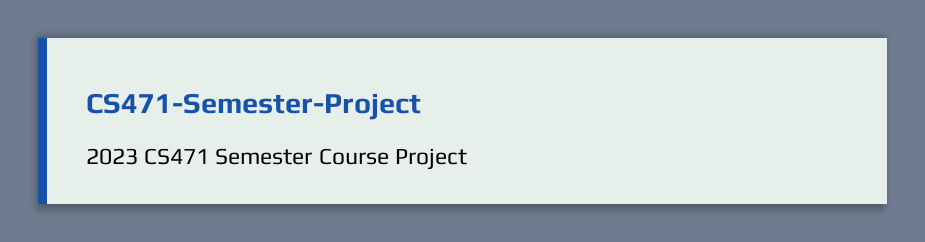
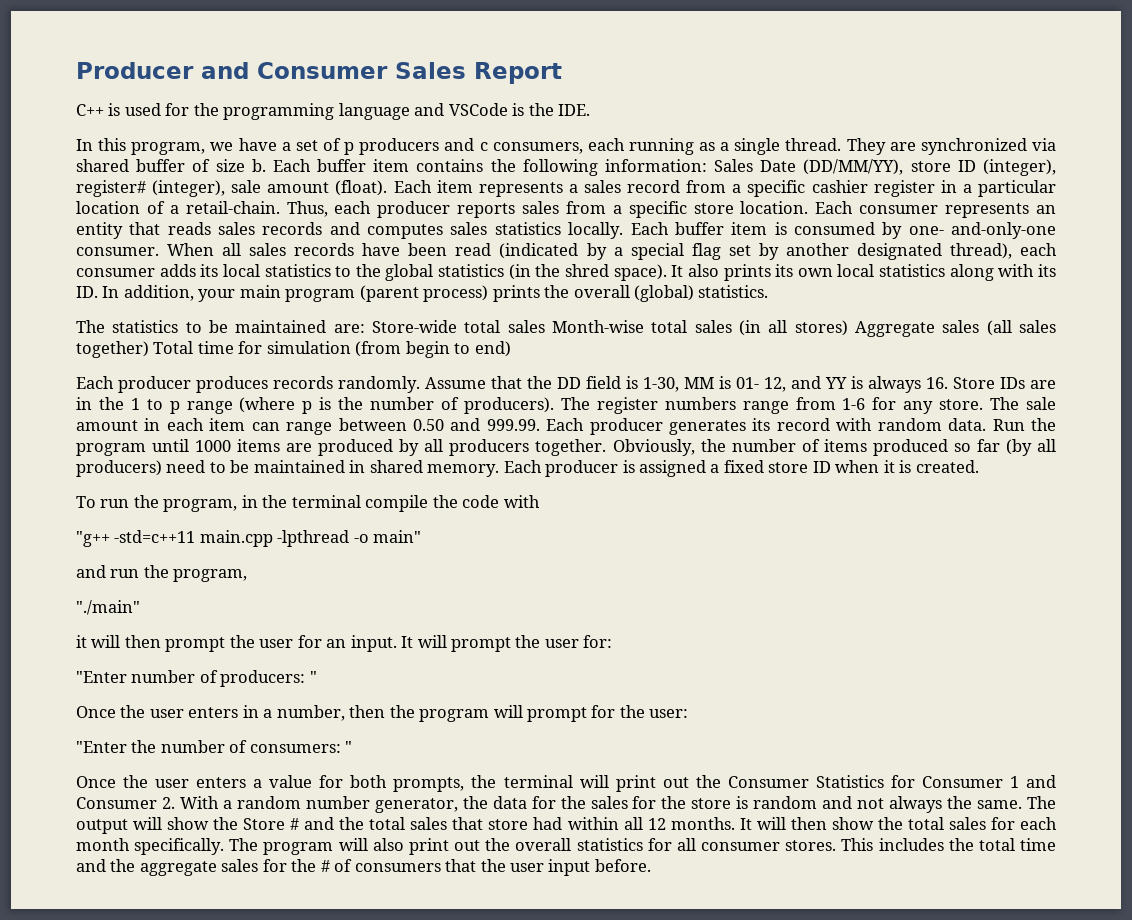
[86,93,421,120] [86,148,467,170] CS471-Semester-Project // 2023 CS471 Semester Course Project -> [76,62,562,84] [76,103,591,120] [76,138,1056,155] [76,159,1056,176] [76,180,1056,197] [76,201,1056,218] [76,222,1057,239] [76,243,1057,260] [76,264,1056,281] [76,285,769,302] [76,320,1057,337] [76,341,511,358] [76,376,1056,393] [76,397,1056,414] [76,418,1057,435] [76,439,1057,456] [76,460,979,477] [76,495,540,512] [76,530,422,547] [76,565,248,582] [76,600,140,615] [76,635,613,652] [76,670,317,687] [76,705,689,722] [76,740,353,753] [76,775,1056,792] [76,796,1057,813] [76,817,1057,834] [76,838,1056,855] [76,859,651,876] Producer and Consumer Sales Report // C++ is used for the programming language and VSCode is the IDE. // In this program, we have a set of p producers and c consumers, each running as a single thread. They are synchronized via shared buffer of size b. Each buffer item contains the following information: Sales Date (DD/MM/YY), store ID (integer), register# (integer), sale amount (float). Each item represents a sales record from a specific cashier register in a particular location of a retail-chain. Thus, each producer reports sales from a specific store location. Each consumer represents an entity that reads sales records and computes sales statistics locally. Each buffer item is consumed by one- and-only-one consumer. When all sales records have been read (indicated by a special flag set by another designated thread), each consumer adds its local statistics to the global statistics (in the shred space). It also prints its own local statistics along with its ID. In addition, your main program (parent process) prints the overall (global) statistics. // The statistics to be maintained are: Store-wide total sales Month-wise total sales (in all stores) Aggregate sales (all sales together) Total time for simulation (from begin to end) // Each producer produces records randomly. Assume that the DD field is 1-30, MM is 01- 12, and YY is always 16. Store IDs are in the 1 to p range (where p is the number of producers). The register numbers range from 1-6 for any store. The sale amount in each item can range between 0.50 and 999.99. Each producer generates its record with random data. Run the program until 1000 items are produced by all producers together. Obviously, the number of items produced so far (by all producers) need to be maintained in shared memory. Each producer is assigned a fixed store ID when it is created. // To run the program, in the terminal compile the code with // "g++ -std=c++11 main.cpp -lpthread -o main" // and run the program, // "./main" // it will then prompt the user for an input. It will prompt the user for: // "Enter number of producers: " // Once the user enters in a number, then the program will prompt for the user: // "Enter the number of consumers: " // Once the user enters a value for both prompts, the terminal will print out the Consumer Statistics for Consumer 1 and Consumer 2. With a random number generator, the data for the sales for the store is random and not always the same. The output will show the Store # and the total sales that store had within all 12 months. It will then show the total sales for each month specifically. The program will also print out the overall statistics for all consumer stores. This includes the total time and the aggregate sales for the # of consumers that the user input before.

